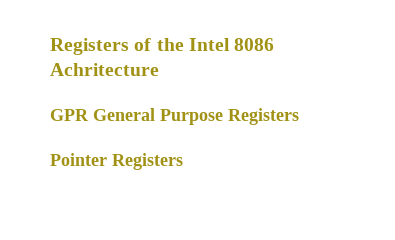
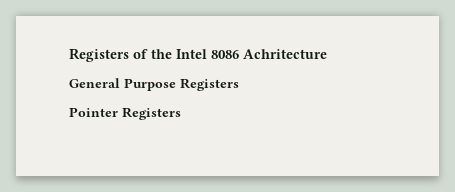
[50,109,89,121] GPR -> (327, 54) none

